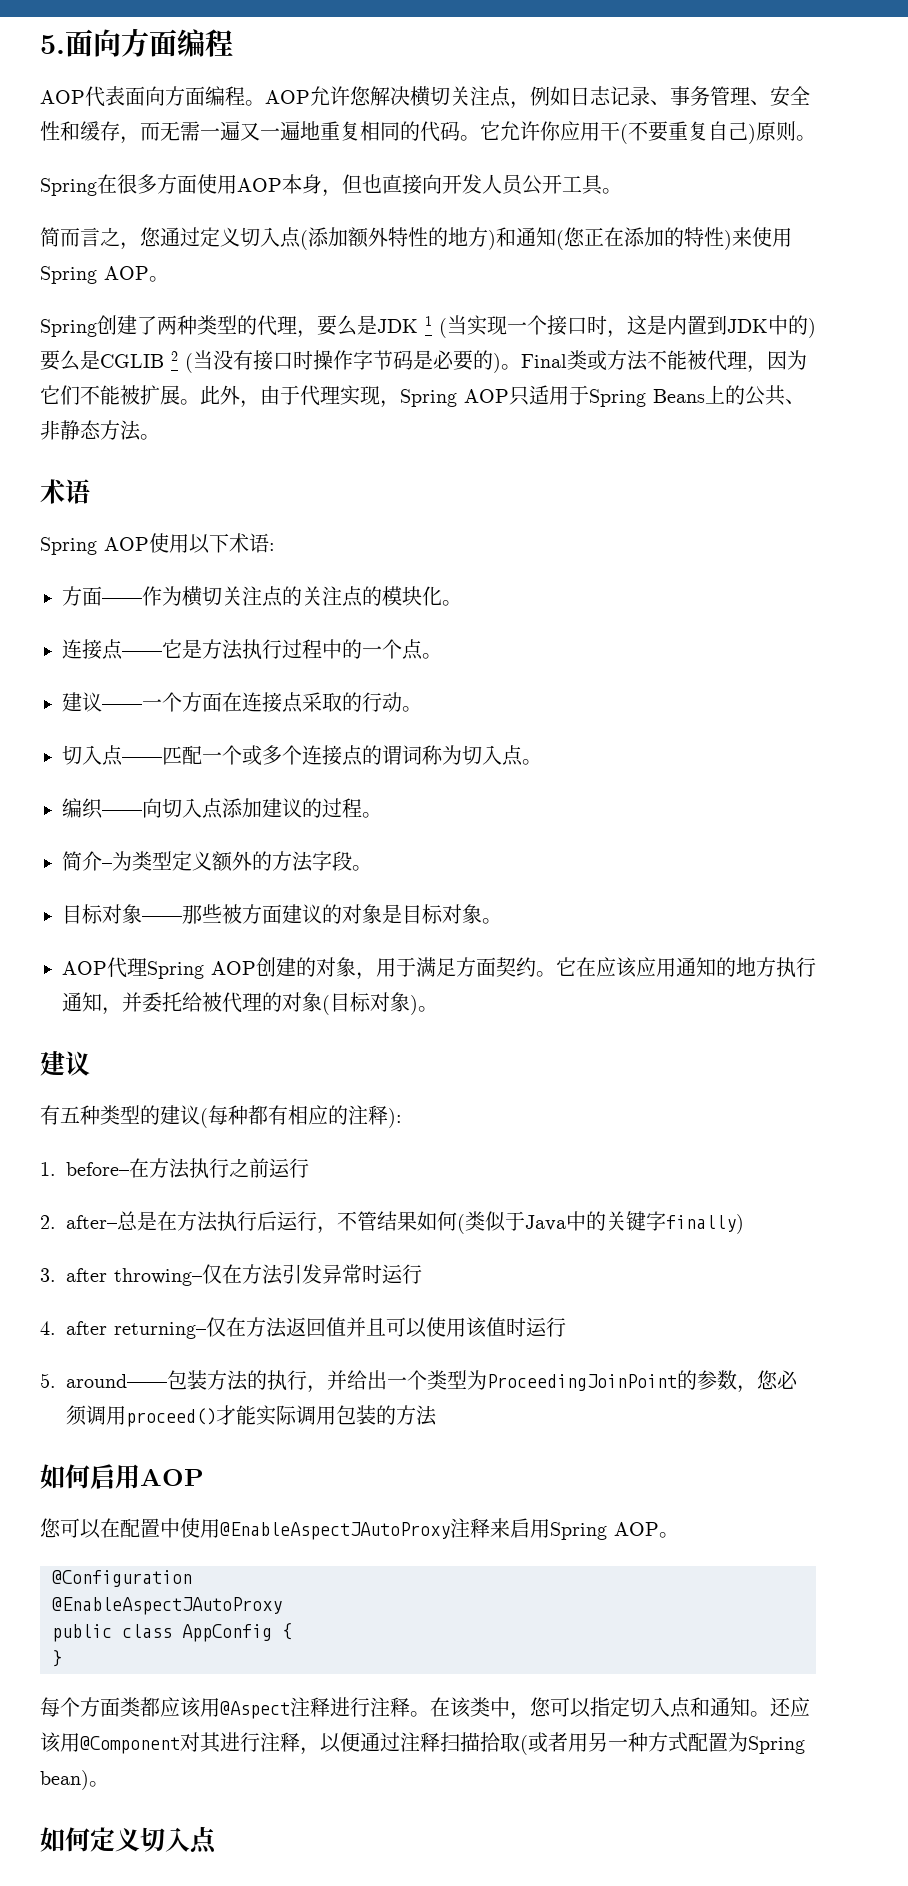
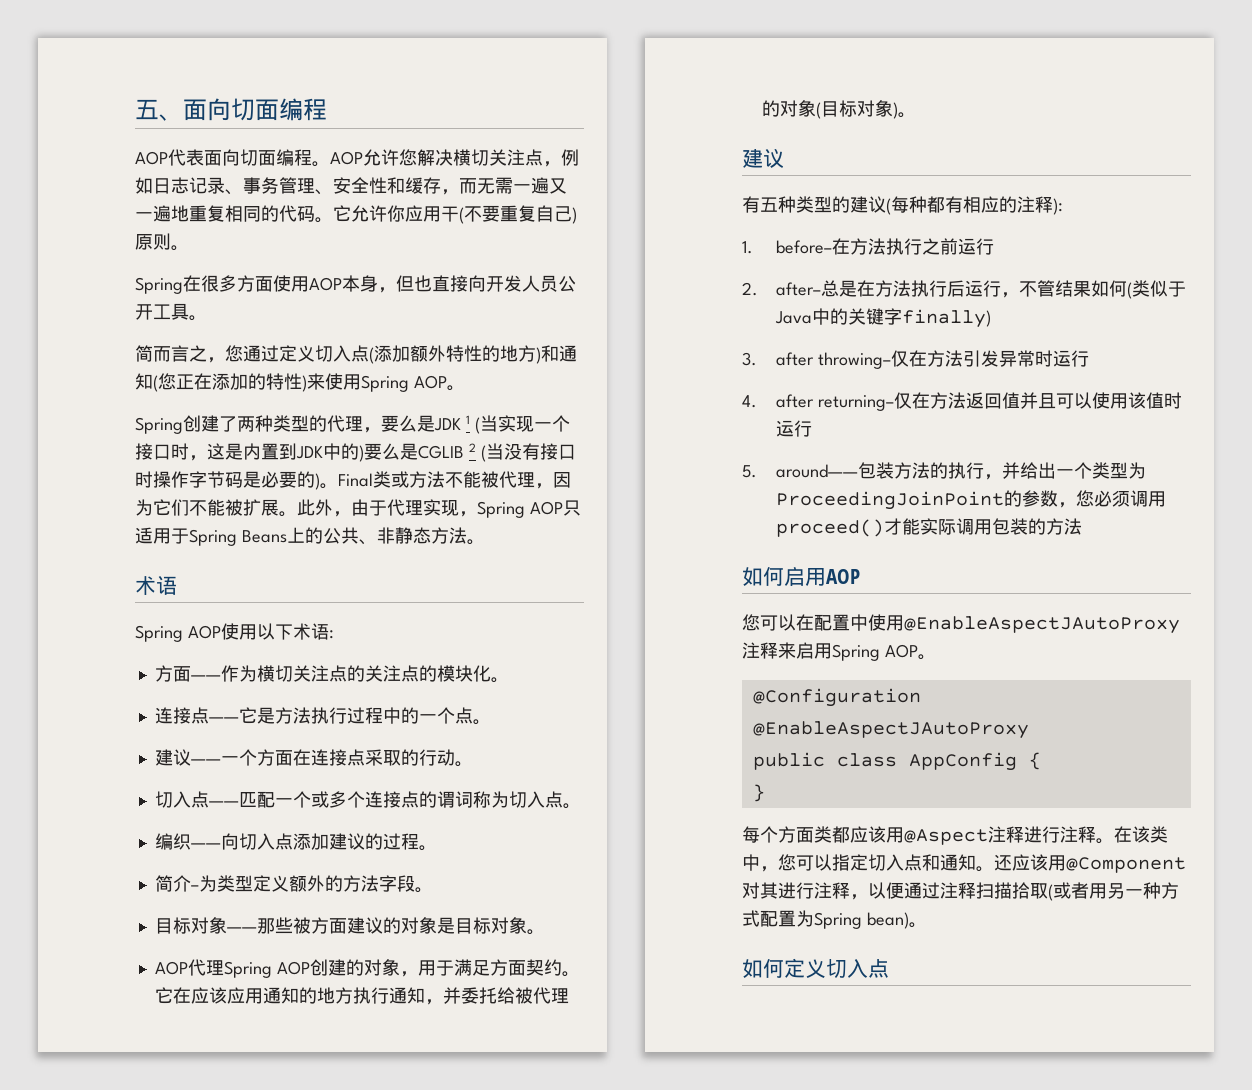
[40,28,149,57] 5.面向方 -> [135,98,255,121] 五、面向切
[165,86,185,106] 方 -> [240,149,258,166] 切

